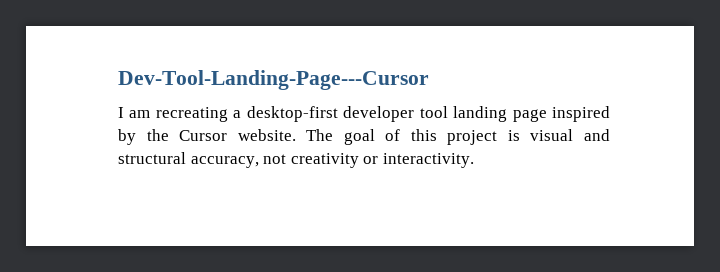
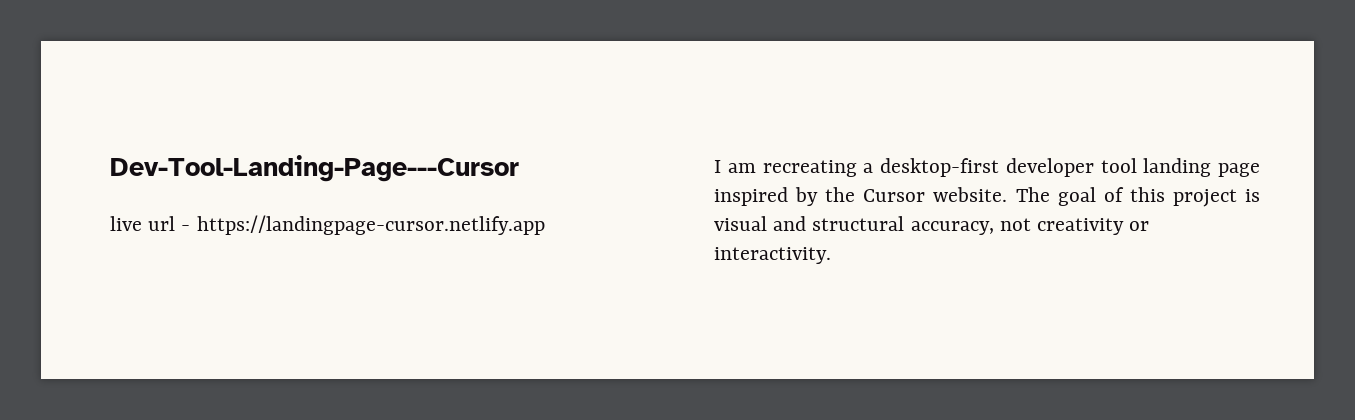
(429, 80) none -> [110,215,545,235] // live url - https://landingpage-cursor.netlify.app

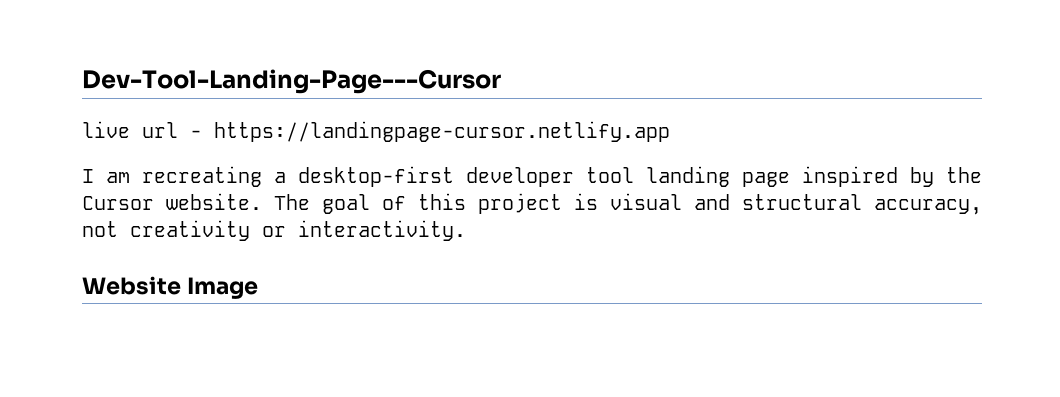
(831, 255) none -> [82,276,259,299] // Website Image

